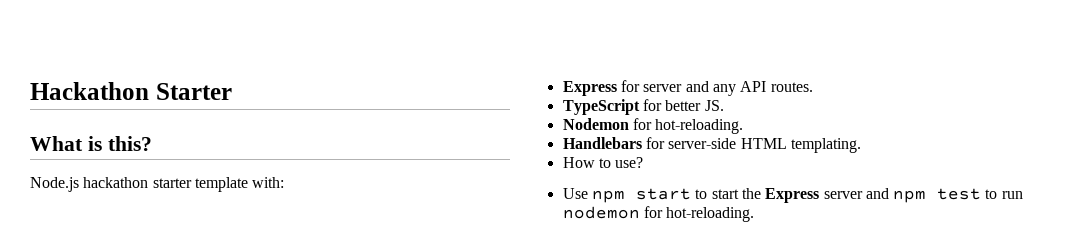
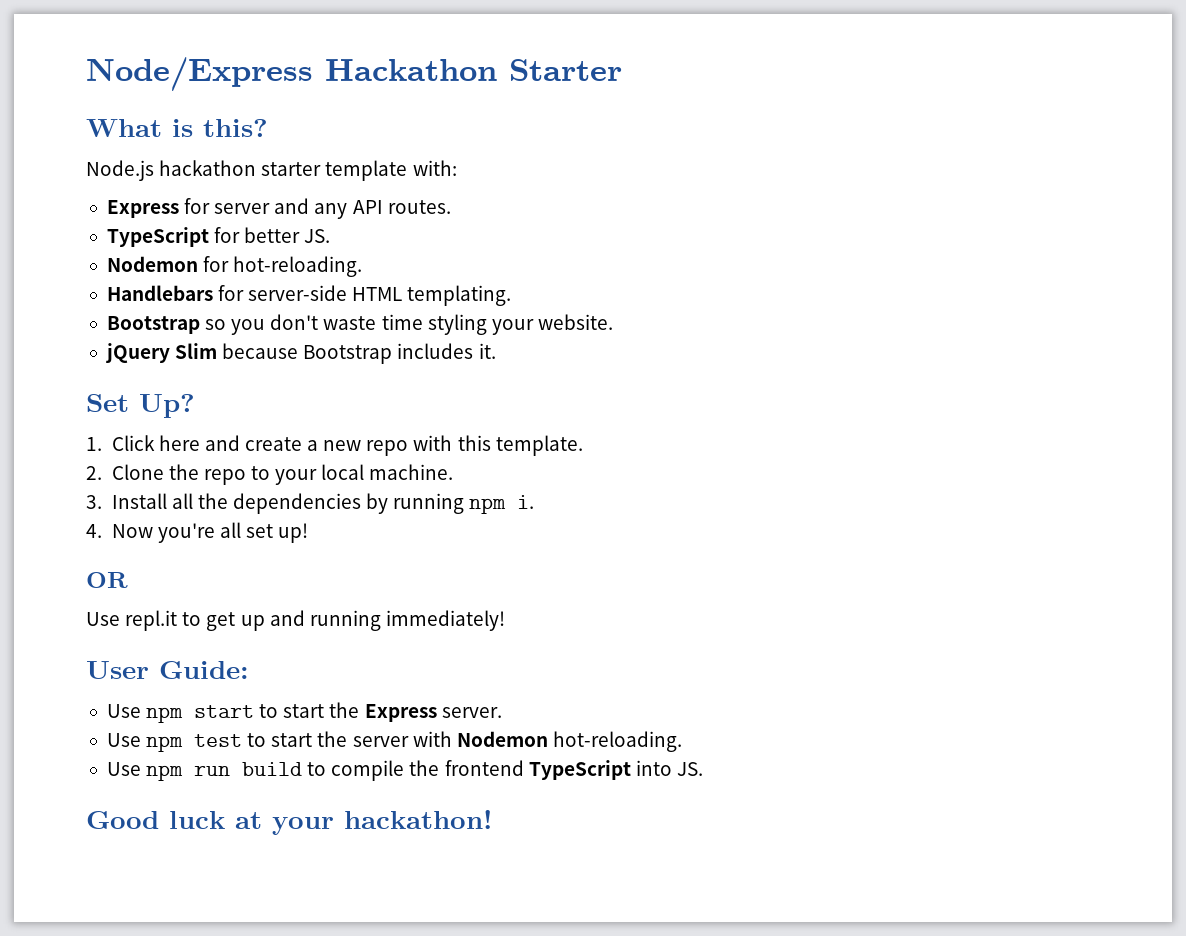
(30, 91) none -> [86,57,313,92] Node/Express
[562,157,644,168] How to use? -> [106,314,613,335] [104,343,496,364] [86,394,195,418] [86,435,583,456] [86,464,454,485] [86,493,535,514] [86,522,309,543] [86,572,128,588] [86,610,505,631] [86,661,249,679] Bootstrap so you don't waste time styling your website. // jQuery Slim because Bootstrap includes it. // Set Up? // 1. Click here and create a new repo with this template. // 2. Clone the repo to your local machine. // 3. Install all the dependencies by running npm i. // 4. Now you're all set up! // OR // Use repl.it to get up and running immediately! // User Guide:
[823,188,889,199] server and -> [441,707,502,718] [106,733,141,747] server. // Use
[1001,191,1023,199] [562,206,755,222] run nodemon for hot-reloading. -> [271,731,682,752] [106,760,703,781] [86,809,492,835] start the server with Nodemon hot-reloading. // Use npm run build to compile the frontend TypeScript into JS. // Good luck at your hackathon!

